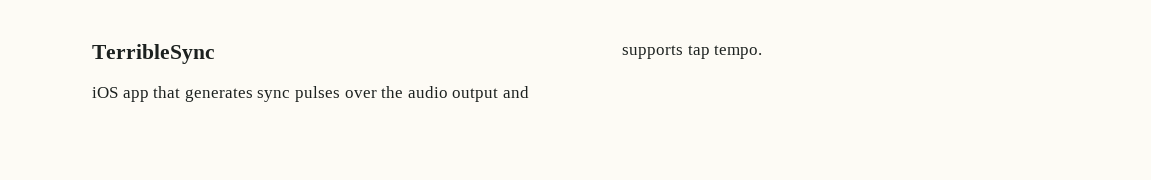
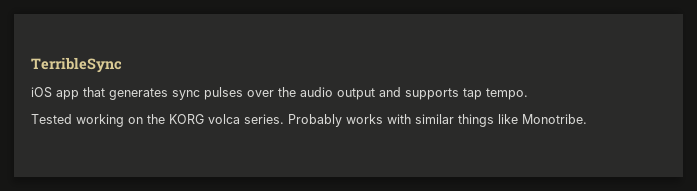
(763, 52) none -> [31,114,587,127] // Tested working on the KORG volca series. Probably works with similar things like Monotribe.

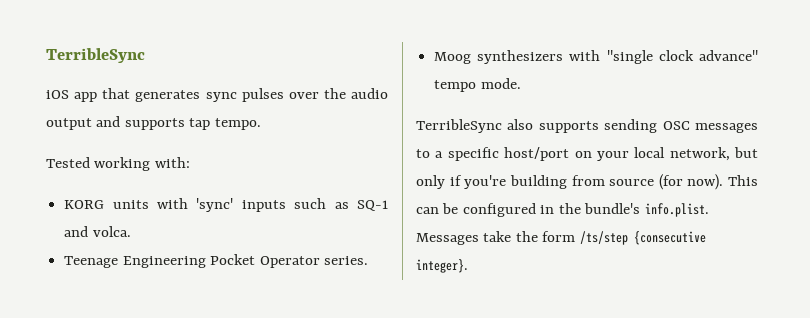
[128,114,587,127] on the KORG volca series. Probably works with similar things like Monotribe. -> [154,157,190,168] [64,198,388,212] [64,226,131,237] [64,254,368,268] [434,50,758,64] [434,78,521,92] [416,119,758,133] [416,147,758,161] [416,174,758,190] [416,203,709,217] [416,231,706,245] [416,259,468,273] with: // KORG units with 'sync' inputs such as SQ-1 and volca. // Teenage Engineering Pocket Operator series. // Moog synthesizers with "single clock advance" tempo mode. // TerribleSync also supports sending OSC messages to a specific host/port on your local network, but only if you're building from source (for now). This can be configured in the bundle's info.plist. Messages take the form /ts/step {consecutive integer}.

